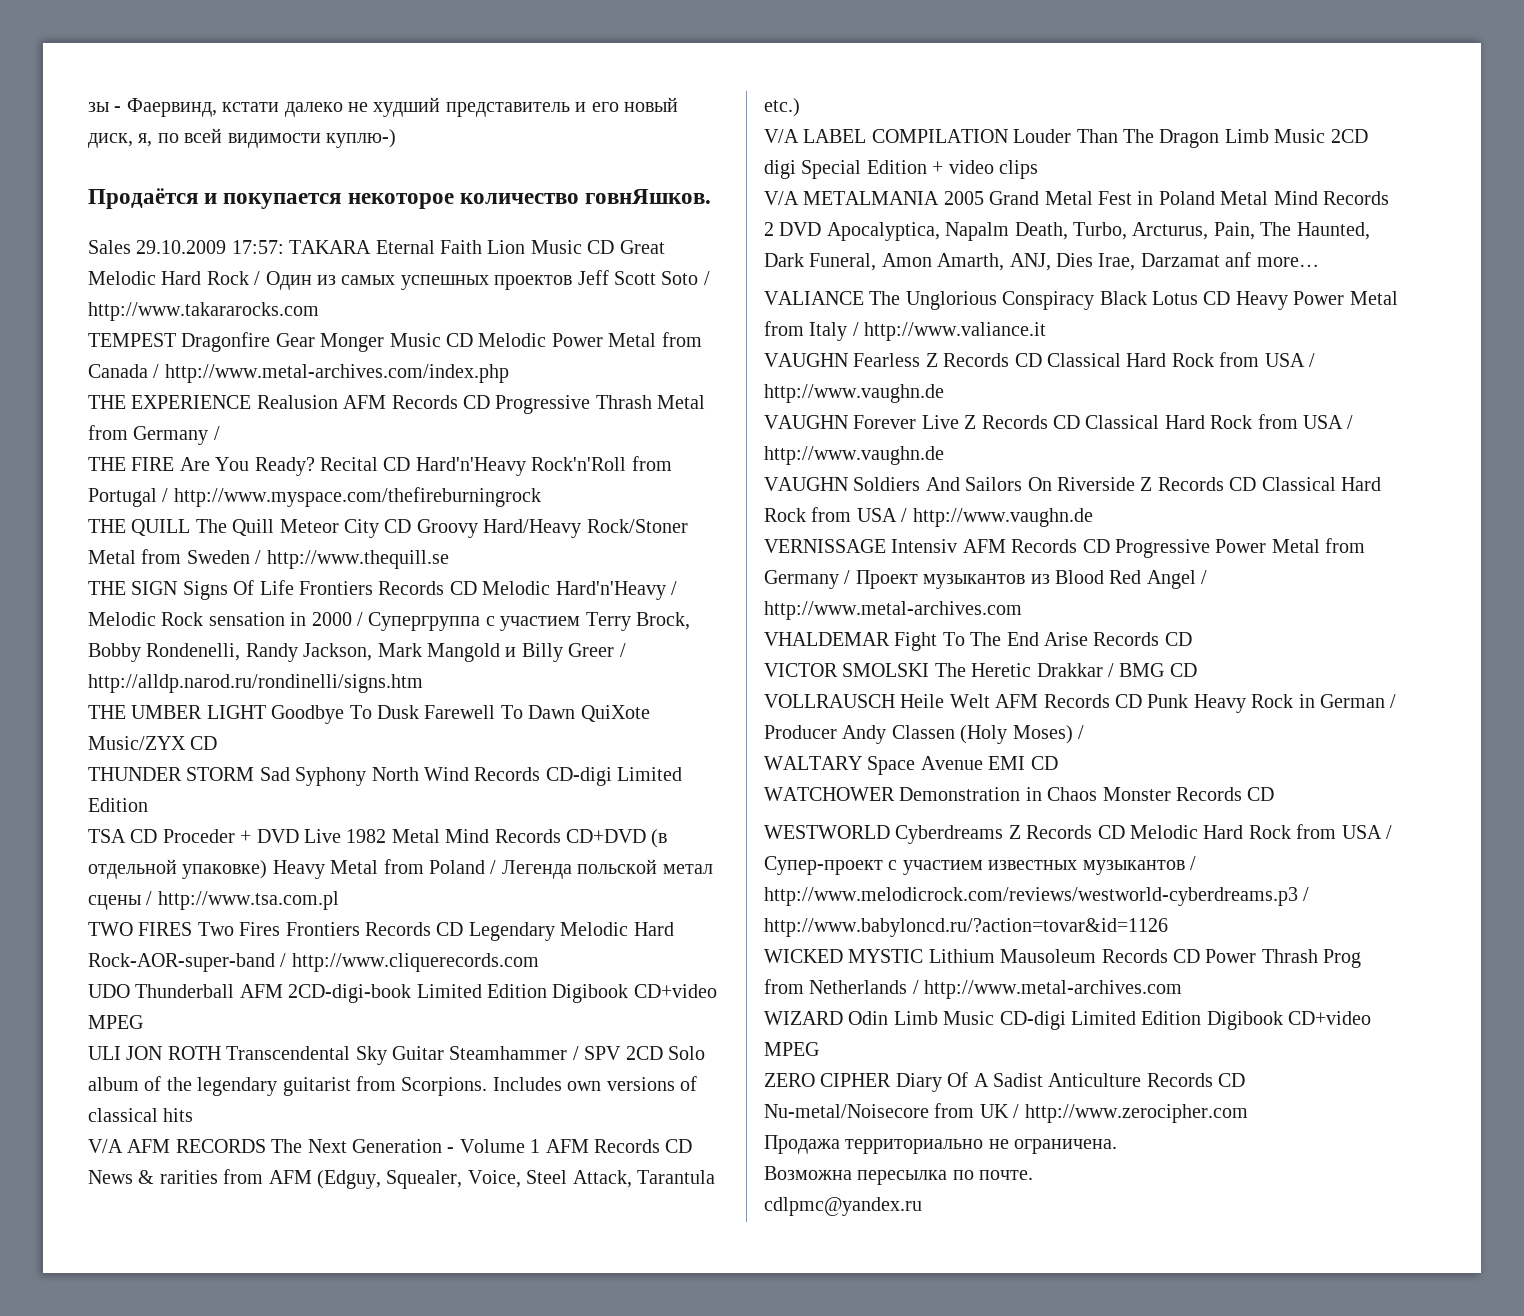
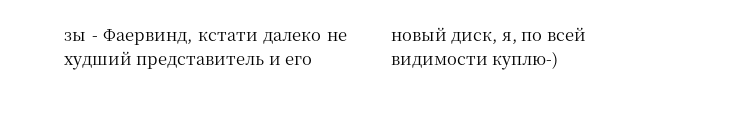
[88,188,712,209] [88,240,665,254] [88,270,710,290] [88,302,319,321] [88,332,702,352] [88,364,509,383] [88,395,706,414] [88,425,220,445] [88,456,672,476] [88,487,541,507] [88,519,688,538] [88,549,449,569] [88,580,677,600] [88,612,690,631] [88,643,626,662] [88,674,423,693] [88,705,650,724] [88,736,218,750] [88,767,683,786] [88,798,148,812] [88,829,668,848] [88,859,713,879] [88,891,339,910] [88,922,674,941] [88,953,539,972] [88,984,717,1003] [88,1015,143,1029] [88,1046,705,1065] [88,1076,697,1096] [88,1108,194,1122] [88,1139,693,1153] [88,1169,715,1189] [764,98,800,117] [764,129,1368,148] [764,160,1038,179] [764,191,1389,205] [764,222,1370,241] [764,252,1319,271] [764,291,1398,310] [764,321,1047,341] [764,352,1315,367] [764,384,944,403] [764,414,1354,429] [764,446,944,465] [764,477,1381,491] [764,507,1093,527] [764,538,1366,558] [764,570,1208,589] [764,601,1022,620] [764,632,1192,651] [764,663,1197,677] [764,694,1397,713] [764,725,1084,744] [764,756,1058,775] [764,787,1275,801] [764,824,1392,844] [764,856,1196,875] [764,887,1310,906] [764,918,1168,937] [764,949,1362,968] [764,979,1183,999] [764,1011,1372,1030] [764,1042,819,1056] [764,1072,1246,1092] [764,1103,1248,1123] [764,1135,1118,1154] [764,1166,1034,1185] [764,1197,922,1216] // Продаётся и покупается некоторое количество говнЯшков. // Sales 29.10.2009 17:57: TAKARA Eternal Faith Lion Music CD Great Melodic Hard Rock / Один из самых успешных проектов Jeff Scott Soto / http://www.takararocks.com // TEMPEST Dragonfire Gear Monger Music CD Melodic Power Metal from Canada / http://www.metal-archives.com/index.php // THE EXPERIENCE Realusion AFM Records CD Progressive Thrash Metal from Germany / // THE FIRE Are You Ready? Recital CD Hard'n'Heavy Rock'n'Roll from Portugal / http://www.myspace.com/thefireburningrock // THE QUILL The Quill Meteor City CD Groovy Hard/Heavy Rock/Stoner Metal from Sweden / http://www.thequill.se // THE SIGN Signs Of Life Frontiers Records CD Melodic Hard'n'Heavy / Melodic Rock sensation in 2000 / Супергруппа с участием Terry Brock, Bobby Rondenelli, Randy Jackson, Mark Mangold и Billy Greer / http://alldp.narod.ru/rondinelli/signs.htm // THE UMBER LIGHT Goodbye To Dusk Farewell To Dawn QuiXote Music/ZYX CD // THUNDER STORM Sad Syphony North Wind Records CD-digi Limited Edition // TSA CD Proceder + DVD Live 1982 Metal Mind Records CD+DVD (в отдельной упаковке) Heavy Metal from Poland / Легенда польской метал сцены / http://www.tsa.com.pl // TWO FIRES Two Fires Frontiers Records CD Legendary Melodic Hard Rock-AOR-super-band / http://www.cliquerecords.com // UDO Thunderball AFM 2CD-digi-book Limited Edition Digibook CD+video MPEG // ULI JON ROTH Transcendental Sky Guitar Steamhammer / SPV 2CD Solo album of the legendary guitarist from Scorpions. Includes own versions of classical hits // V/A AFM RECORDS The Next Generation - Volume 1 AFM Records CD News & rarities from AFM (Edguy, Squealer, Voice, Steel Attack, Tarantula etc.) // V/A LABEL COMPILATION Louder Than The Dragon Limb Music 2CD digi Special Edition + video clips // V/A METALMANIA 2005 Grand Metal Fest in Poland Metal Mind Records 2 DVD Apocalyptica, Napalm Death, Turbo, Arcturus, Pain, The Haunted, Dark Funeral, Amon Amarth, ANJ, Dies Irae, Darzamat anf more… // VALIANCE The Unglorious Conspiracy Black Lotus CD Heavy Power Metal from Italy / http://www.valiance.it // VAUGHN Fearless Z Records CD Classical Hard Rock from USA / http://www.vaughn.de // VAUGHN Forever Live Z Records CD Classical Hard Rock from USA / http://www.vaughn.de // VAUGHN Soldiers And Sailors On Riverside Z Records CD Classical Hard Rock from USA / http://www.vaughn.de // VERNISSAGE Intensiv AFM Records CD Progressive Power Metal from Germany / Проект музыкантов из Blood Red Angel / http://www.metal-archives.com // VHALDEMAR Fight To The End Arise Records CD // VICTOR SMOLSKI The Heretic Drakkar / BMG CD // VOLLRAUSCH Heile Welt AFM Records CD Punk Heavy Rock in German / Producer Andy Classen (Holy Moses) / // WALTARY Space Avenue EMI CD // WATCHOWER Demonstration in Chaos Monster Records CD // WESTWORLD Cyberdreams Z Records CD Melodic Hard Rock from USA / Супер-проект c участием известных музыкантов / http://www.melodicrock.com/reviews/westworld-cyberdreams.p3 / http://www.babyloncd.ru/?action=tovar&id=1126 // WICKED MYSTIC Lithium Mausoleum Records CD Power Thrash Prog from Netherlands / http://www.metal-archives.com // WIZARD Odin Limb Music CD-digi Limited Edition Digibook CD+video MPEG // ZERO CIPHER Diary Of A Sadist Anticulture Records CD Nu-metal/Noisecore from UK / http://www.zerocipher.com // Продажа территориально не ограничена. // Возможна пересылка по почте. // cdlpmc@yandex.ru -> (559, 60) none

